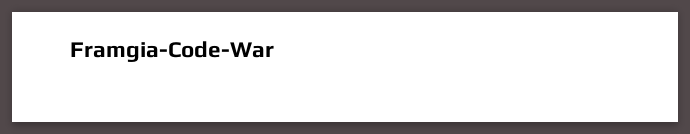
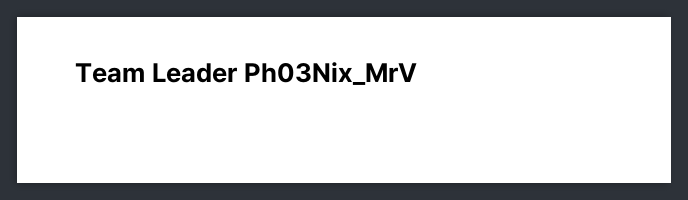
[70,41,274,62] Framgia-Code-War -> [75,62,418,85] Team Leader Ph03Nix_MrV

